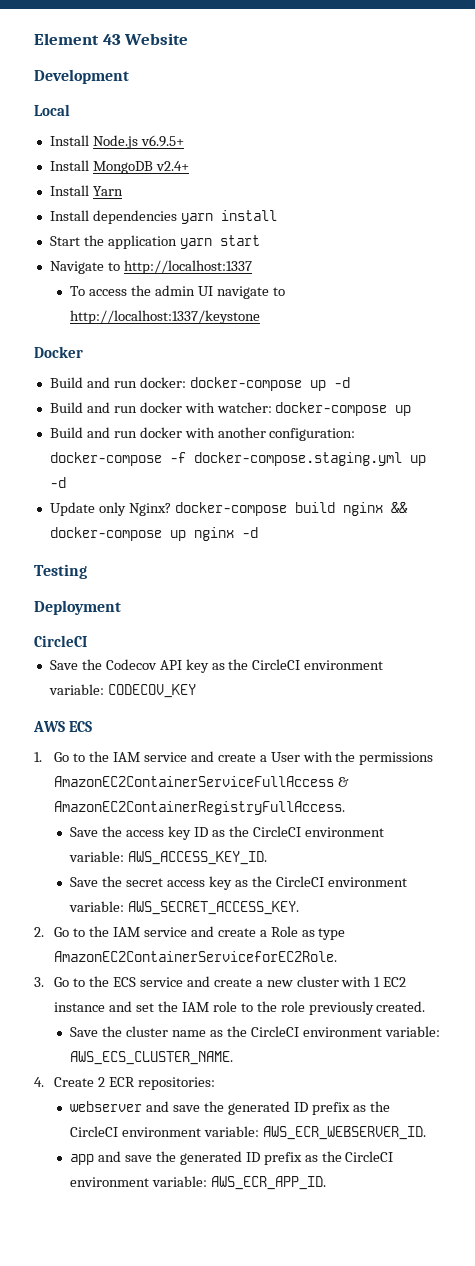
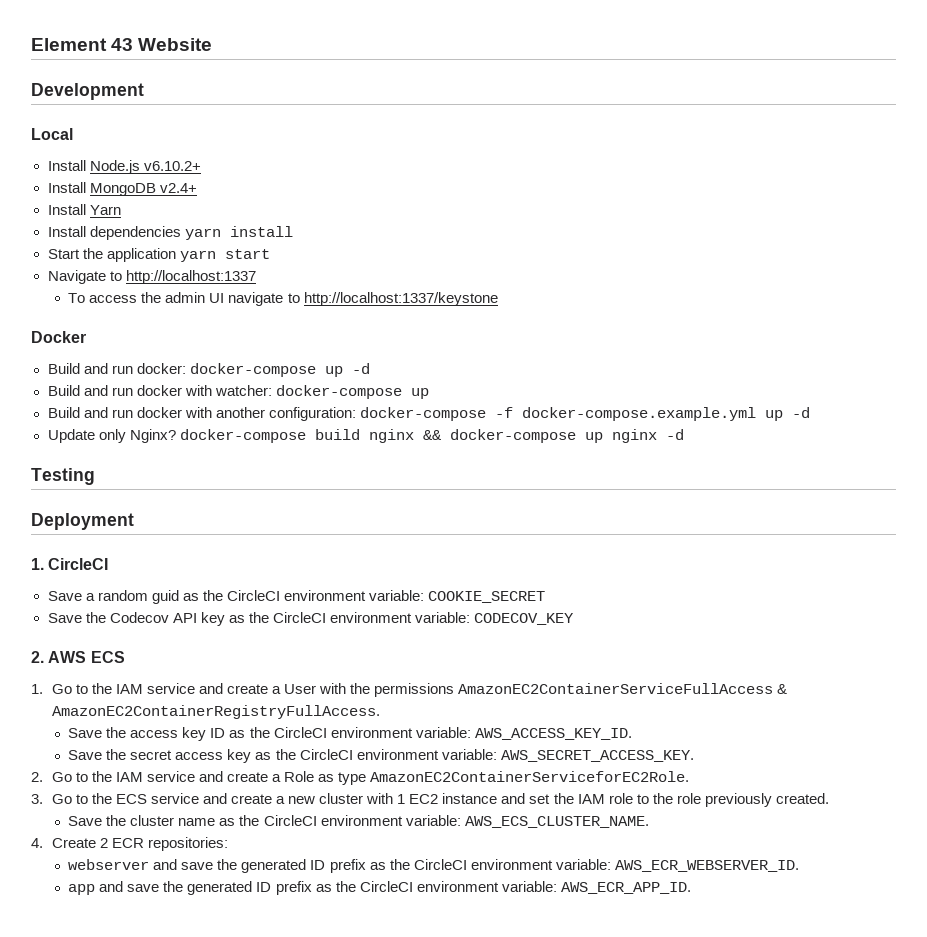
[140,135,184,147] v6.9.5+ -> [143,161,201,171] v6.10.2+
[193,452,402,466] docker-compose.staging.yml -> [521,407,756,421] docker-compose.example.yml
[34,635,87,647] CircleCI -> [31,558,109,570] [47,590,545,604] 1. CircleCI // Save a random guid as the CircleCI environment variable: COOKIE_SECRET
(196, 691) none -> [31,651,44,663] 2.

